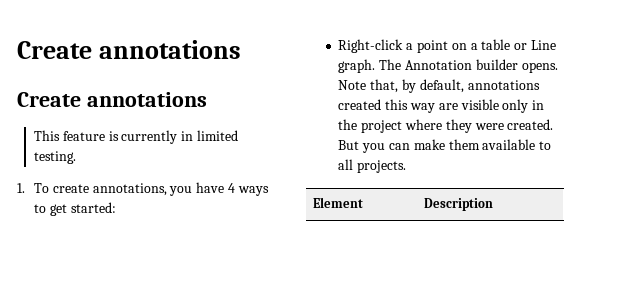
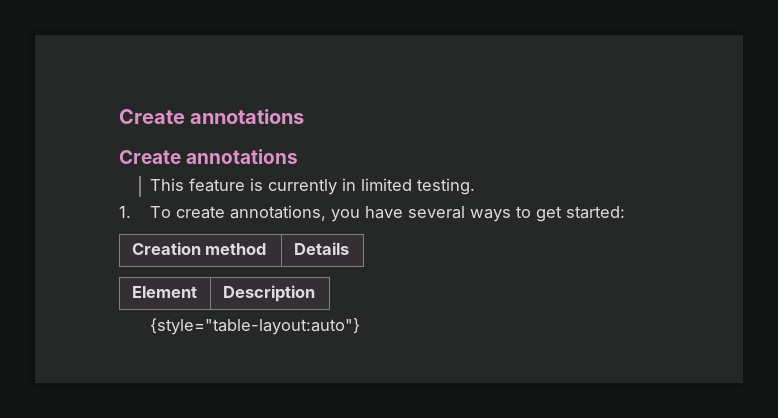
[227,183,235,193] 4 -> [408,206,466,219] several
[338,39,556,53] [338,59,558,73] [338,79,540,93] [338,99,545,113] [338,119,554,133] [338,139,552,153] [338,159,407,173] // Right-click a point on a table or Line graph. The Annotation builder opens. Note that, by default, annotations created this way are visible only in the project where they were created. But you can make them available to all projects. -> [131,242,267,255] [293,242,349,255] // Creation method | Details
(493, 204) none -> [150,318,361,335] // {style="table-layout:auto"}

